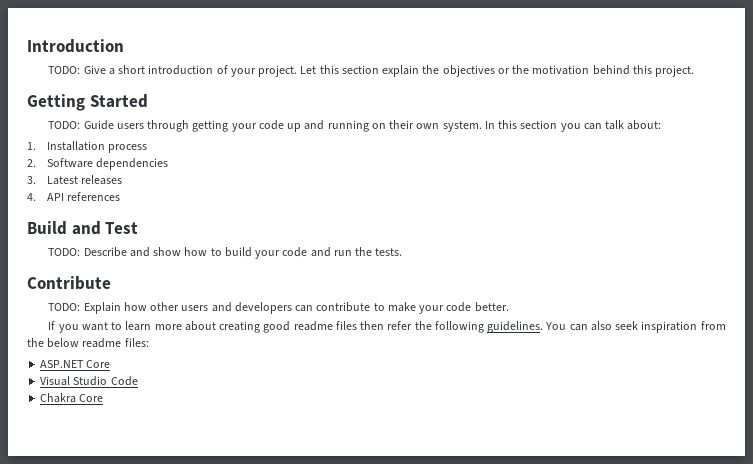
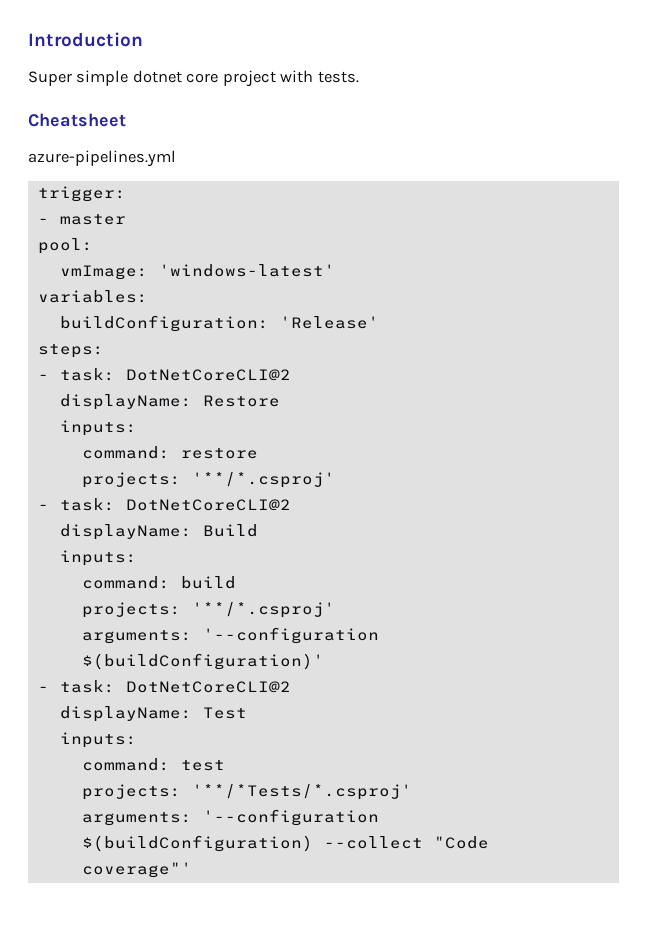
[48,65,695,77] [27,94,148,111] [48,120,662,132] [27,141,148,153] [27,158,169,170] [27,175,123,185] [27,192,121,201] [27,221,139,235] [48,247,403,259] [27,276,111,290] [48,302,509,314] [48,321,726,333] [27,338,149,348] [40,360,111,368] [40,376,138,386] [40,393,104,403] TODO: Give a short introduction of your project. Let this section explain the objectives or the motivation behind this project. // Getting Started // TODO: Guide users through getting your code up and running on their own system. In this section you can talk about: // 1. Installation process // 2. Software dependencies // 3. Latest releases // 4. API references // Build and Test // TODO: Describe and show how to build your code and run the tests. // Contribute // TODO: Explain how other users and developers can contribute to make your code better. // If you want to learn more about creating good readme files then refer the following guidelines. You can also seek inspiration from the below readme files: // ASP.NET Core // Visual Studio Code // Chakra Core -> [28,70,359,87] [28,113,126,127] [28,150,176,167] [37,186,126,202] [37,214,126,225] [37,238,93,254] [59,264,335,280] [37,290,148,303] [59,315,379,332] [37,344,104,358] [37,368,291,381] [59,394,280,410] [59,420,137,436] [81,446,258,459] [81,472,335,488] [37,498,291,511] [59,524,258,540] [59,550,137,566] [81,576,236,589] [81,602,335,618] [81,627,379,644] [81,653,324,670] [37,680,291,693] [59,706,247,722] [59,732,137,748] [81,758,225,771] [81,784,412,800] [81,809,379,826] [81,835,489,852] [81,862,192,878] Super simple dotnet core project with tests. // Cheatsheet // azure-pipelines.yml // trigger: // - master // pool: // vmImage: 'windows-latest' // variables: // buildConfiguration: 'Release' // steps: // - task: DotNetCoreCLI@2 // displayName: Restore // inputs: // command: restore // projects: '**/*.csproj' // - task: DotNetCoreCLI@2 // displayName: Build // inputs: // command: build // projects: '**/*.csproj' // arguments: '--configuration $(buildConfiguration)' // - task: DotNetCoreCLI@2 // displayName: Test // inputs: // command: test // projects: '**/*Tests/*.csproj' // arguments: '--configuration $(buildConfiguration) --collect "Code coverage"'

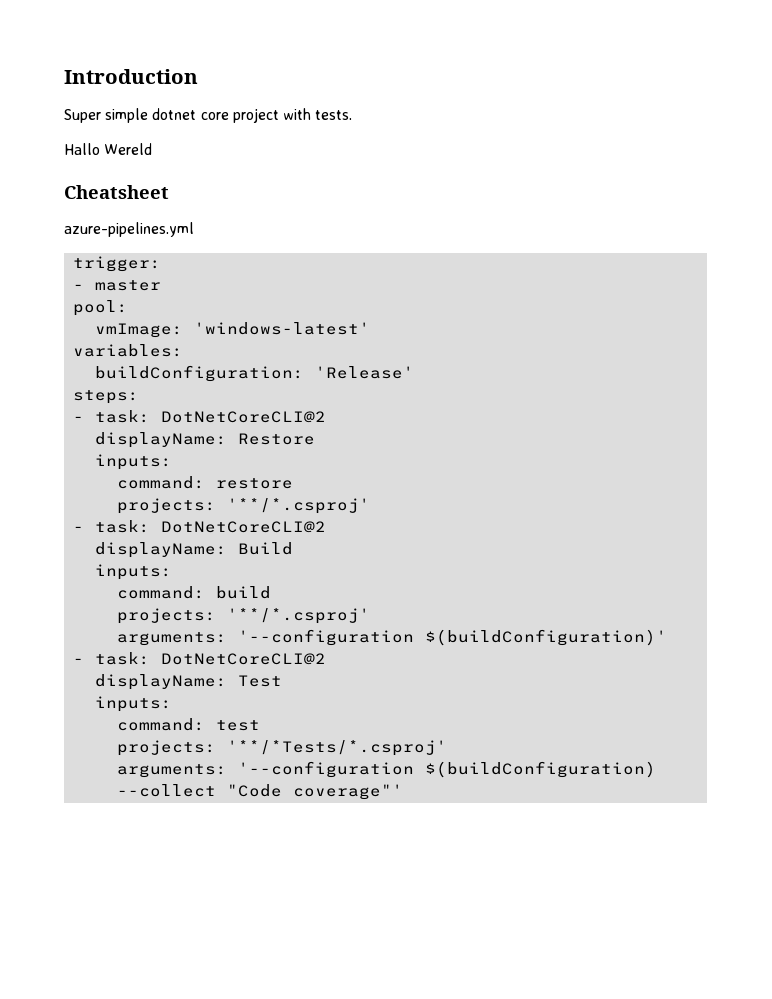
(359, 77) none -> [64,143,153,155] // Hallo Wereld

